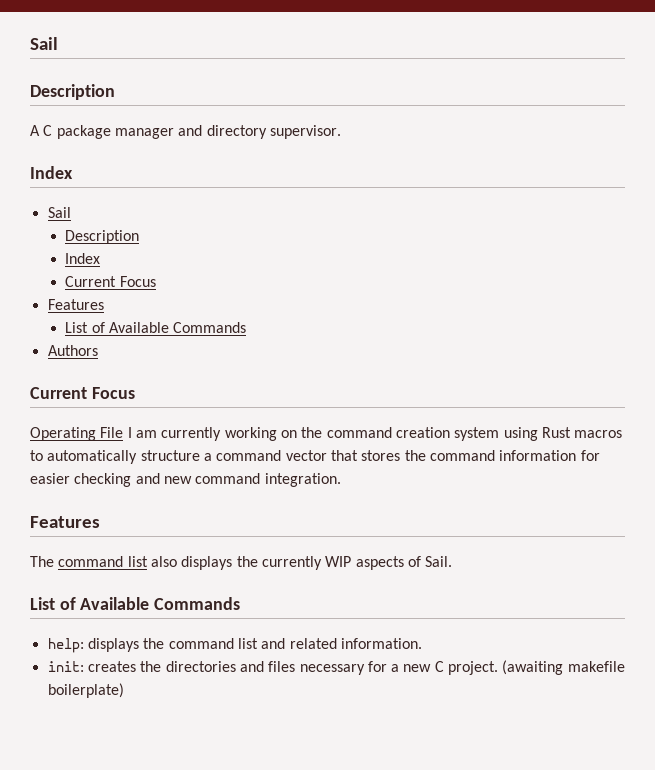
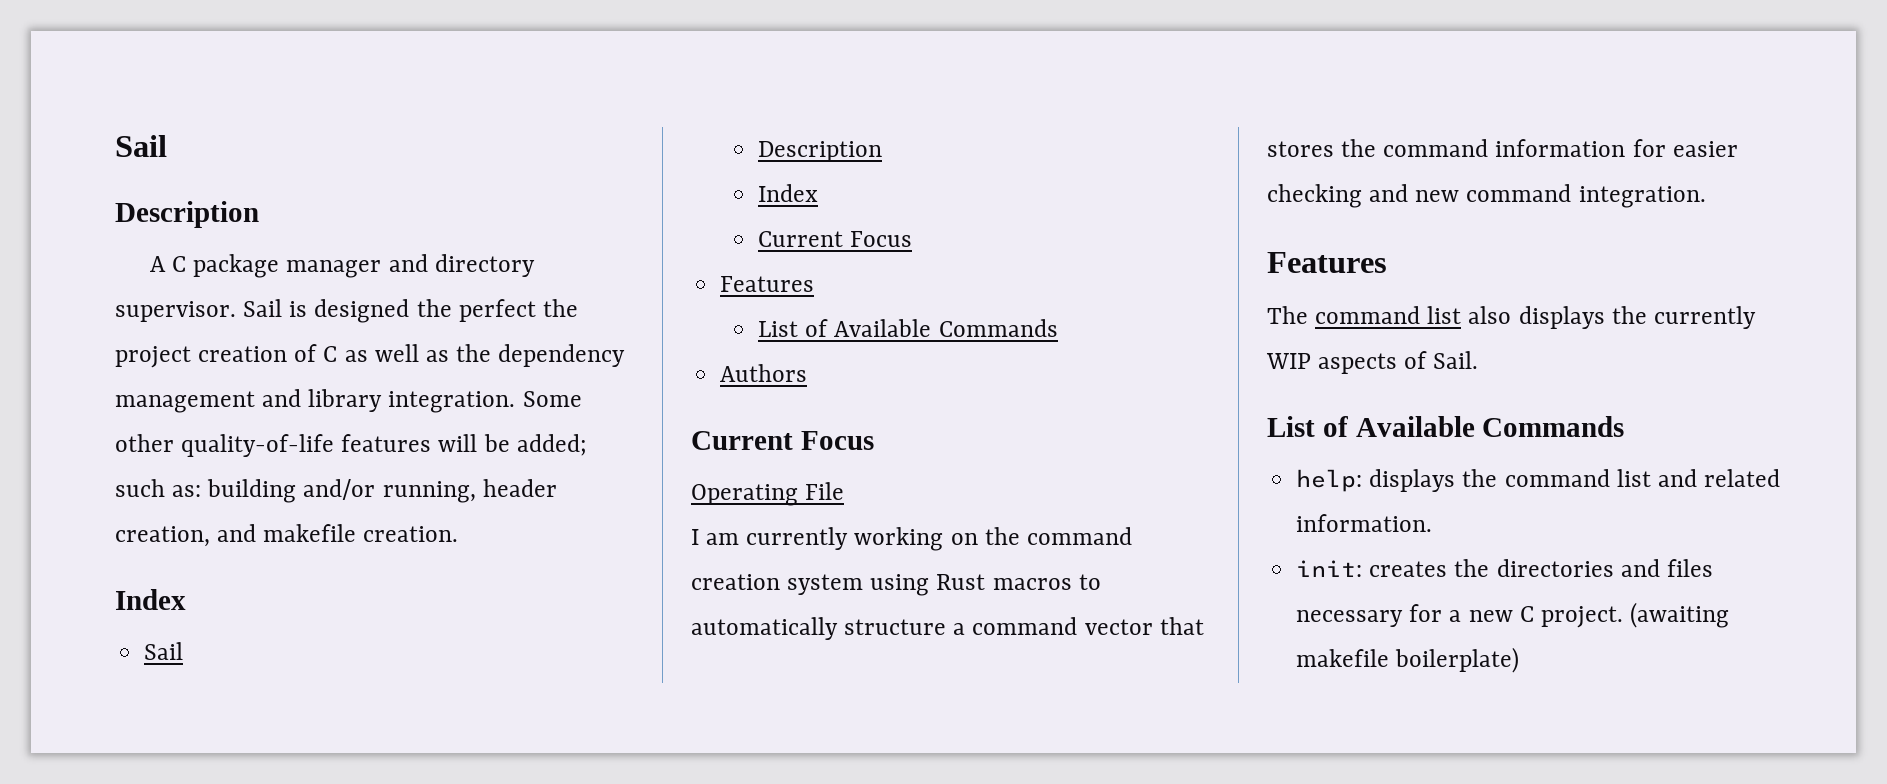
(341, 132) none -> [243,299,578,323] [115,344,626,368] [115,389,582,413] [115,434,587,457] [115,479,557,503] [115,524,459,547] Sail is designed the perfect the project creation of C as well as the dependency management and library integration. Some other quality-of-life features will be added; such as: building and/or running, header creation, and makefile creation.
(124, 432) none -> (845, 491) //

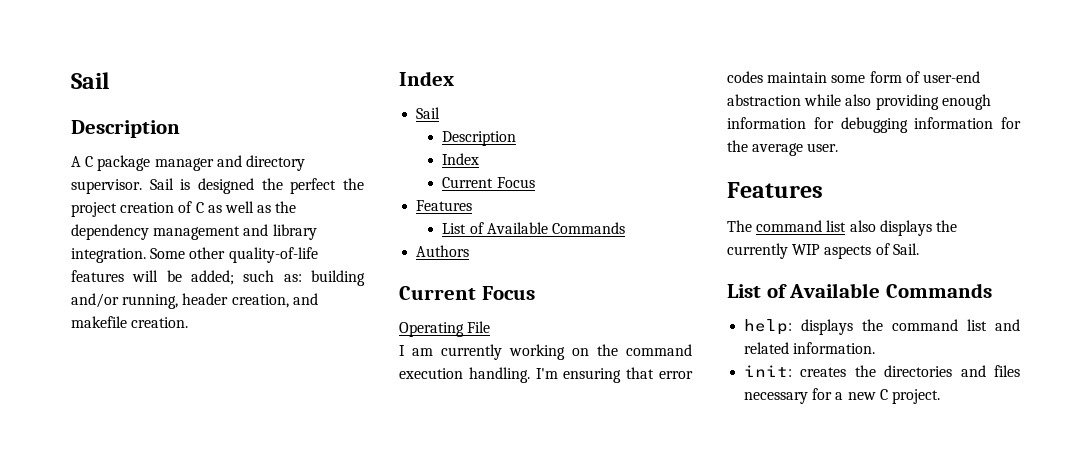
[691,574,1101,596] [691,617,1204,640] [1267,139,1738,157] [1267,184,1706,208] creation system using Rust macros to automatically structure a command vector that stores the command information for easier checking and new command integration. -> [399,367,693,383] [727,71,980,83] [727,94,991,110] [727,117,1021,133] [727,140,839,156] execution handling. I'm ensuring that error codes maintain some form of user-end abstraction while also providing enough information for debugging information for the average user.
[1630,602,1730,628] [1296,647,1520,673] (awaiting makefile boilerplate) -> (940, 396) none

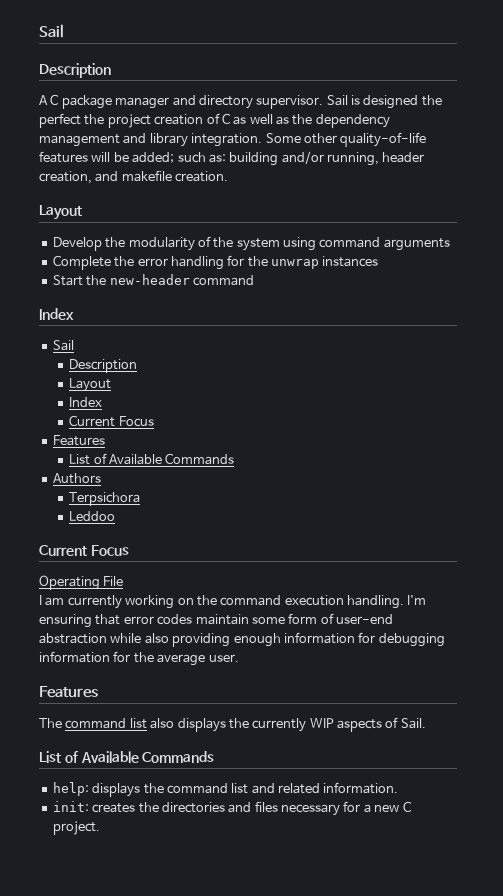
(189, 322) none -> [39,205,82,220] [52,236,450,251] [52,255,379,270] [52,274,254,286] // Layout // Develop the modularity of the system using command arguments // Complete the error handling for the unwrap instances // Start the new-header command
(517, 138) none -> [69,378,112,392] // Layout
(470, 251) none -> [69,492,141,506] [69,511,116,521] // Terpsichora // Leddoo

